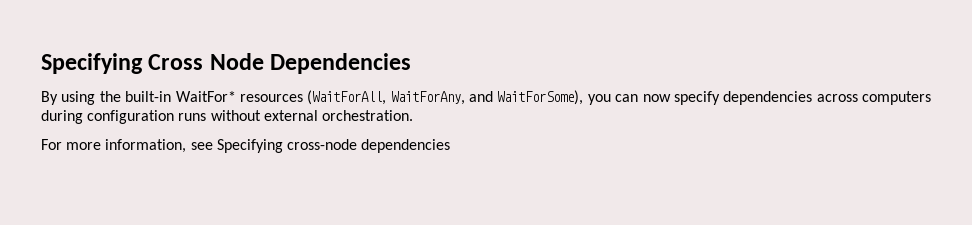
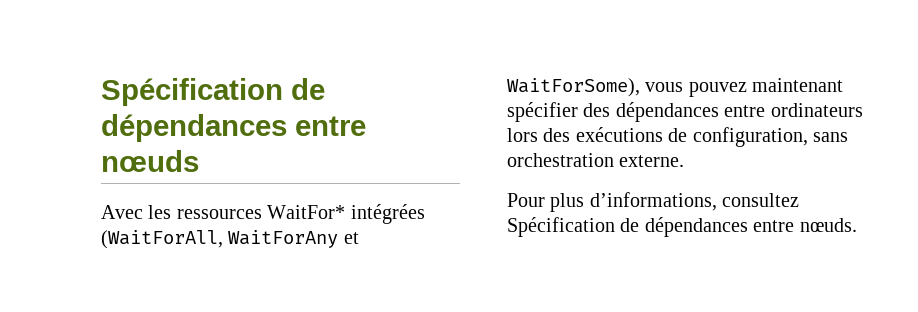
[41,53,412,74] [41,90,931,105] [41,110,413,124] [41,139,451,153] Specifying Cross Node Dependencies // By using the built-in WaitFor* resources (WaitForAll, WaitForAny, and WaitForSome), you can now specify dependencies across computers during configuration runs without external orchestration. // For more information, see Specifying cross-node dependencies -> [101,78,325,106] [101,114,366,142] [101,150,199,172] [101,204,425,224] [101,230,359,249] [507,78,844,97] [507,102,863,122] [507,127,848,147] [507,153,685,167] [507,192,800,212] [507,217,857,237] Spécification de dépendances entre nœuds // Avec les ressources WaitFor* intégrées (WaitForAll, WaitForAny et WaitForSome), vous pouvez maintenant spécifier des dépendances entre ordinateurs lors des exécutions de configuration, sans orchestration externe. // Pour plus d’informations, consultez Spécification de dépendances entre nœuds.

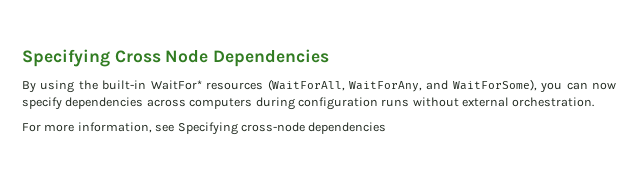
[101,78,325,106] [101,114,366,142] [101,150,199,172] [101,204,425,224] [101,230,359,249] [507,78,844,97] [507,102,863,122] [507,127,848,147] [507,153,685,167] [507,192,800,212] [507,217,857,237] Spécification de dépendances entre nœuds // Avec les ressources WaitFor* intégrées (WaitForAll, WaitForAny et WaitForSome), vous pouvez maintenant spécifier des dépendances entre ordinateurs lors des exécutions de configuration, sans orchestration externe. // Pour plus d’informations, consultez Spécification de dépendances entre nœuds. -> [22,49,330,67] [22,79,616,93] [22,97,595,110] [22,122,387,135] Specifying Cross Node Dependencies // By using the built-in WaitFor* resources (WaitForAll, WaitForAny, and WaitForSome), you can now specify dependencies across computers during configuration runs without external orchestration. // For more information, see Specifying cross-node dependencies

